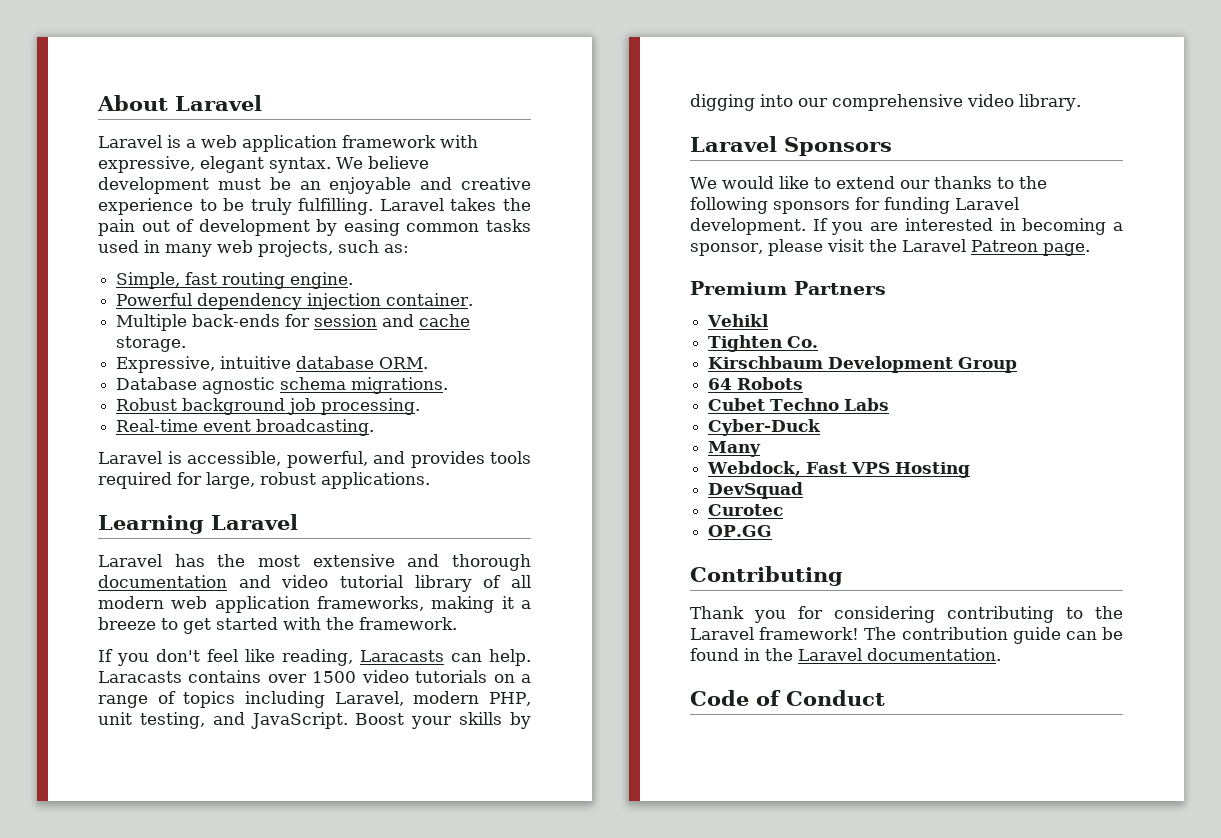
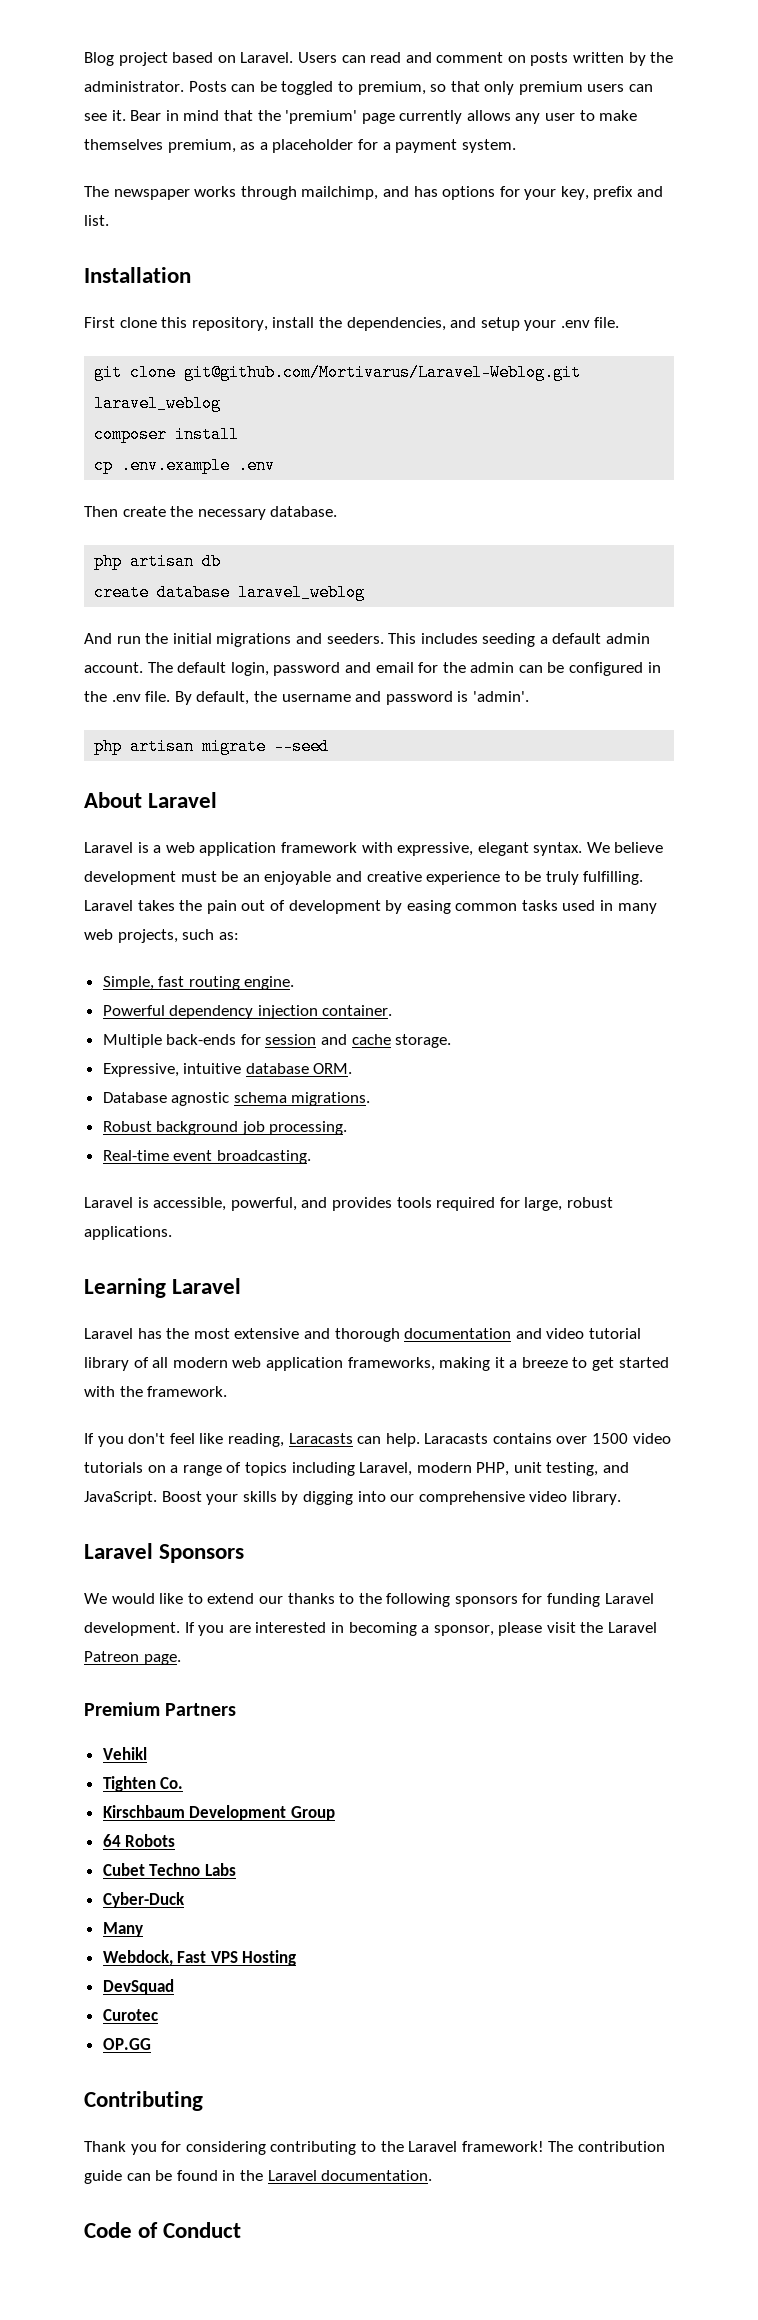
(97, 103) none -> [84,52,674,66] [84,81,654,95] [84,110,638,124] [84,139,516,153] [84,186,664,200] [84,215,109,226] [84,267,191,283] [84,317,620,331] [94,364,582,381] [94,395,222,412] [94,426,240,443] [94,457,276,474] [84,506,338,520] [94,553,222,570] [94,584,366,601] [84,633,651,647] [84,662,661,676] [84,691,529,705] [94,738,330,755] Blog project based on Laravel. Users can read and comment on posts written by the administrator. Posts can be toggled to premium, so that only premium users can see it. Bear in mind that the 'premium' page currently allows any user to make themselves premium, as a placeholder for a payment system. // The newspaper works through mailchimp, and has options for your key, prefix and list. // Installation // First clone this repository, install the dependencies, and setup your .env file. // git clone git@github.com/Mortivarus/Laravel-Weblog.git laravel_weblog // composer install // cp .env.example .env // Then create the necessary database. // php artisan db // create database laravel_weblog // And run the initial migrations and seeders. This includes seeding a default admin account. The default login, password and email for the admin can be configured in the .env file. By default, the username and password is 'admin'. // php artisan migrate --seed //

